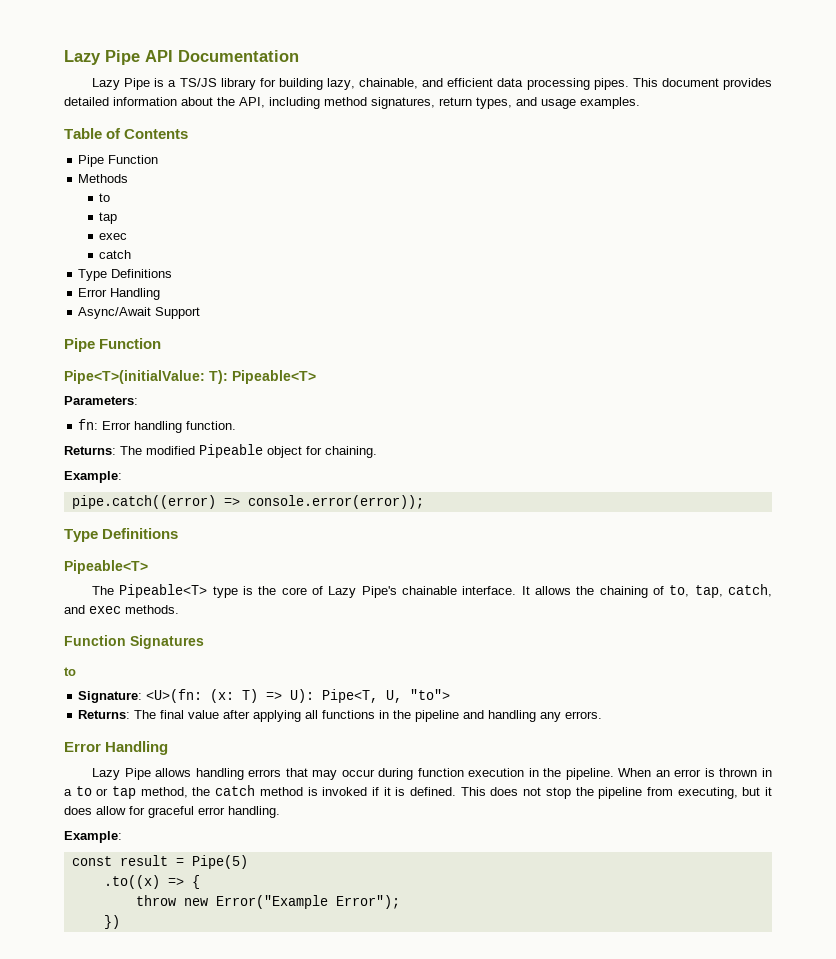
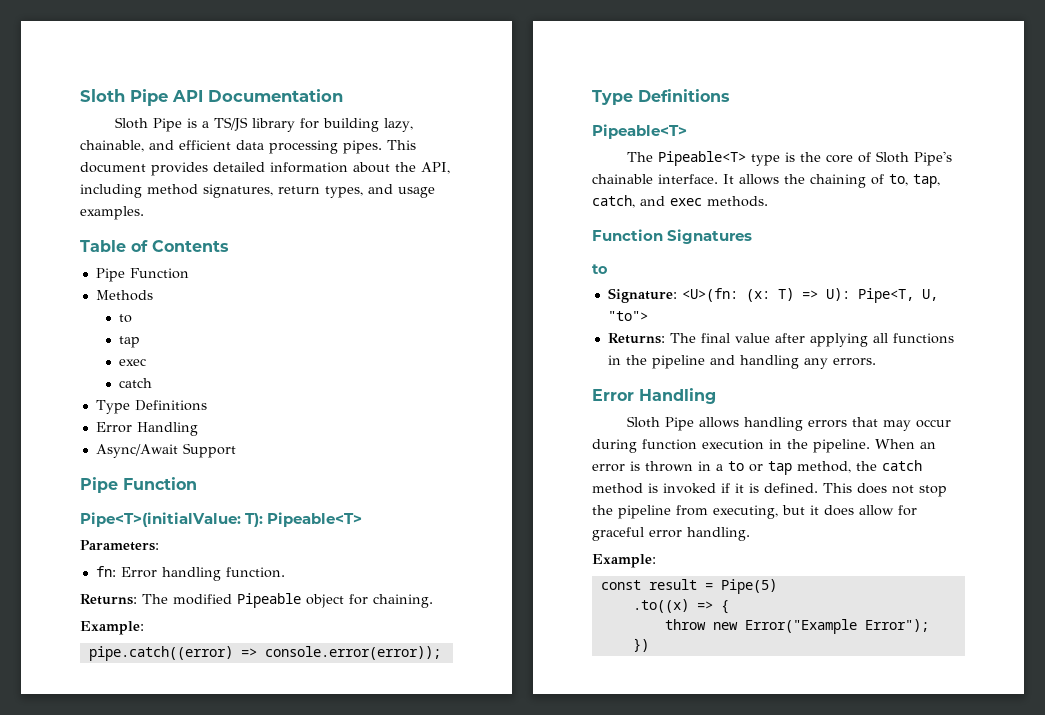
[64,50,101,65] Lazy -> [80,89,125,102] Sloth
[92,78,121,90] Lazy -> [115,117,149,129] Sloth
[328,586,357,598] Lazy -> [876,151,910,163] Sloth
[92,768,121,780] Lazy -> [627,416,661,428] Sloth

